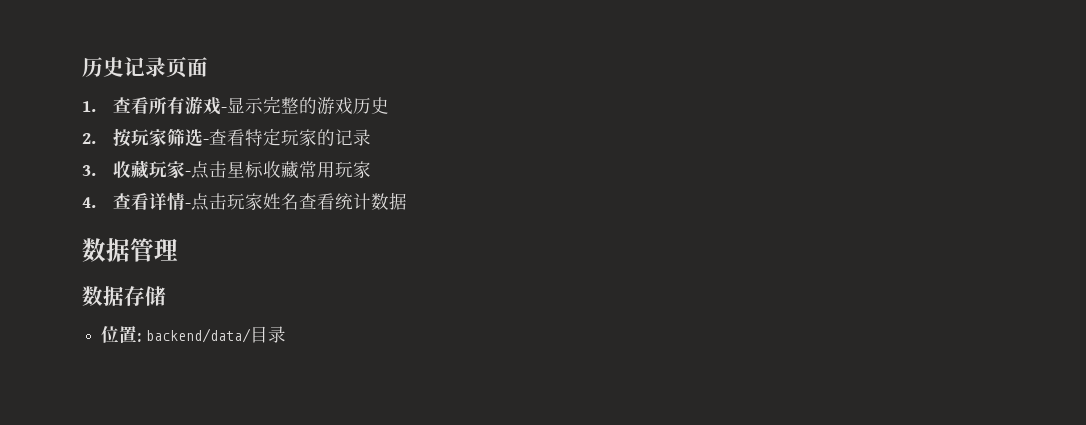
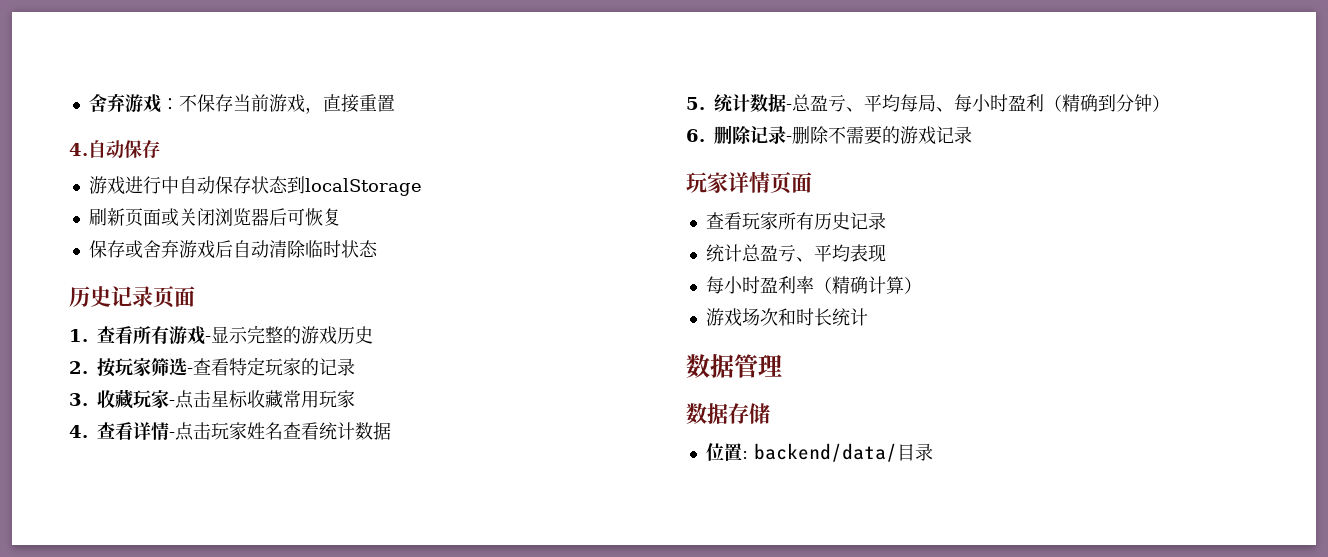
(82, 67) none -> [88,94,395,114] [69,140,160,158] [88,176,422,196] [88,208,341,227] [88,240,378,259] 舍弃游戏：不保存当前游戏，直接重置 // 4.自动保存 // 游戏进行中自动保存状态到localStorage // 刷新页面或关闭浏览器后可恢复 // 保存或舍弃游戏后自动清除临时状态 //
(407, 201) none -> [686,93,1170,112] [686,125,972,145] [686,172,812,194] [705,212,886,230] [705,244,886,262] [705,276,922,294] [705,308,868,327] // 5.统计数据-总盈亏、平均每局、每小时盈利（精确到分钟） // 6.删除记录-删除不需要的游戏记录 // 玩家详情页面 // 查看玩家所有历史记录 // 统计总盈亏、平均表现 // 每小时盈利率（精确计算） // 游戏场次和时长统计

